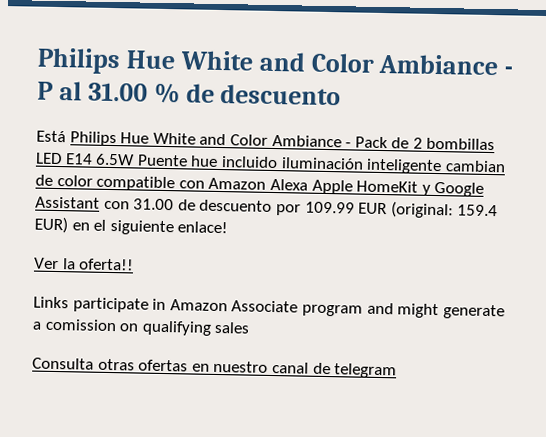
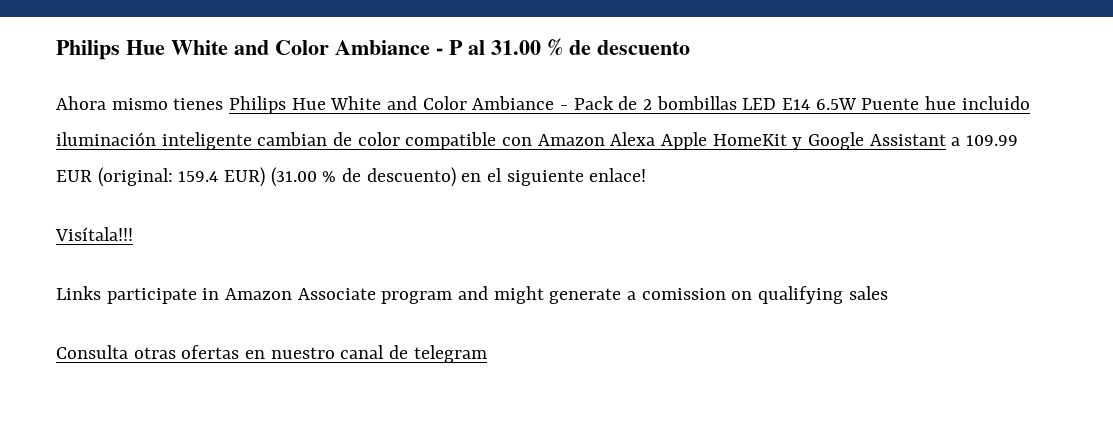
[36,130,66,143] Está -> [56,96,224,110] Ahora mismo tienes
[103,198,301,216] con 31.00 de descuento por -> [951,137,961,146] a
(68, 225) none -> [270,167,456,187] (31.00 % de descuento)
[34,257,135,271] Ver la oferta!! -> [55,227,133,241] Visítala!!!

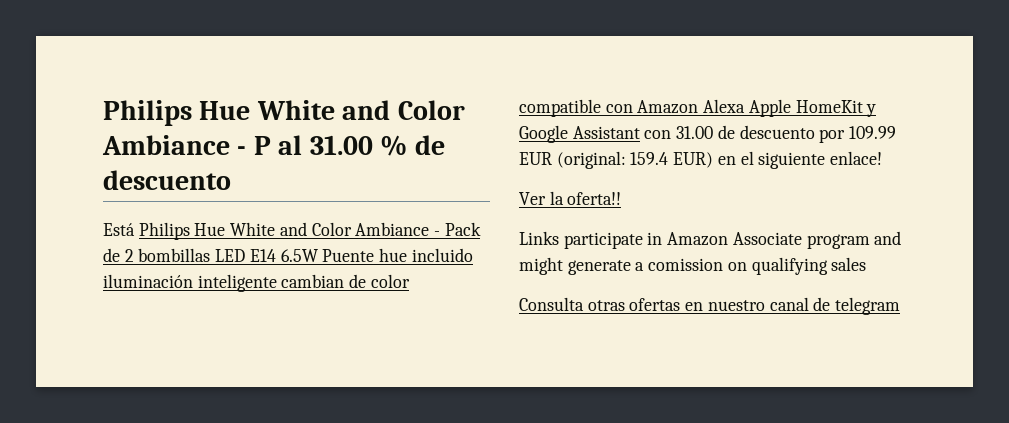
[56,96,224,110] Ahora mismo tienes -> [103,223,135,236] Está
[951,137,961,146] a -> [644,125,846,143] con 31.00 de descuento por
[270,167,456,187] (31.00 % de descuento) -> (714, 160) none
[55,227,133,241] Visítala!!! -> [519,191,622,205] Ver la oferta!!

